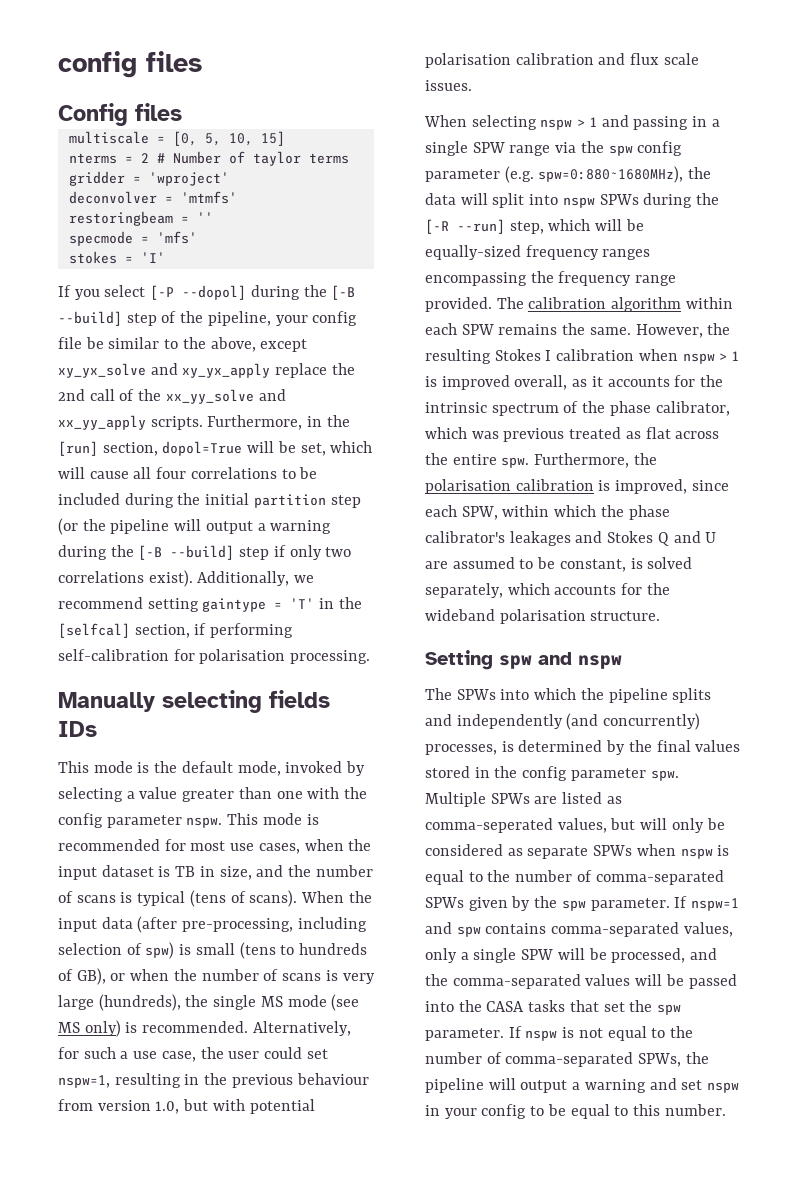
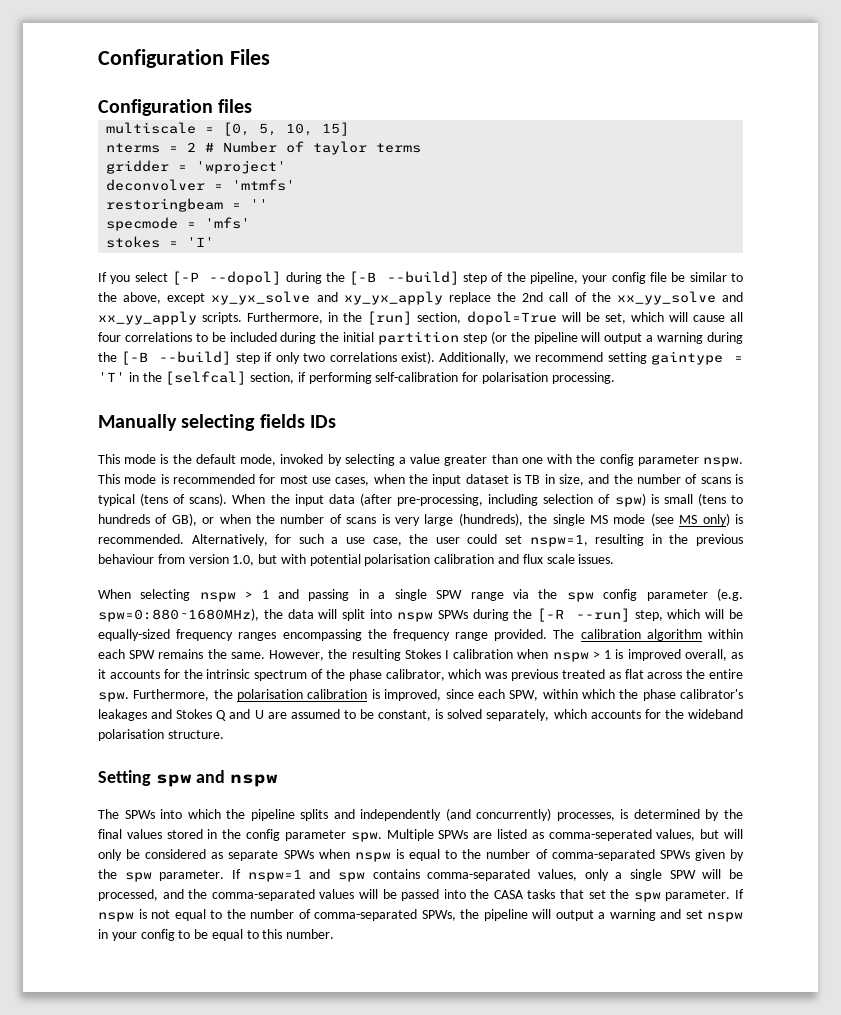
[58,51,202,78] [58,103,128,126] config files // Config -> [98,49,270,68] [98,99,213,116] Configuration Files // Configuration

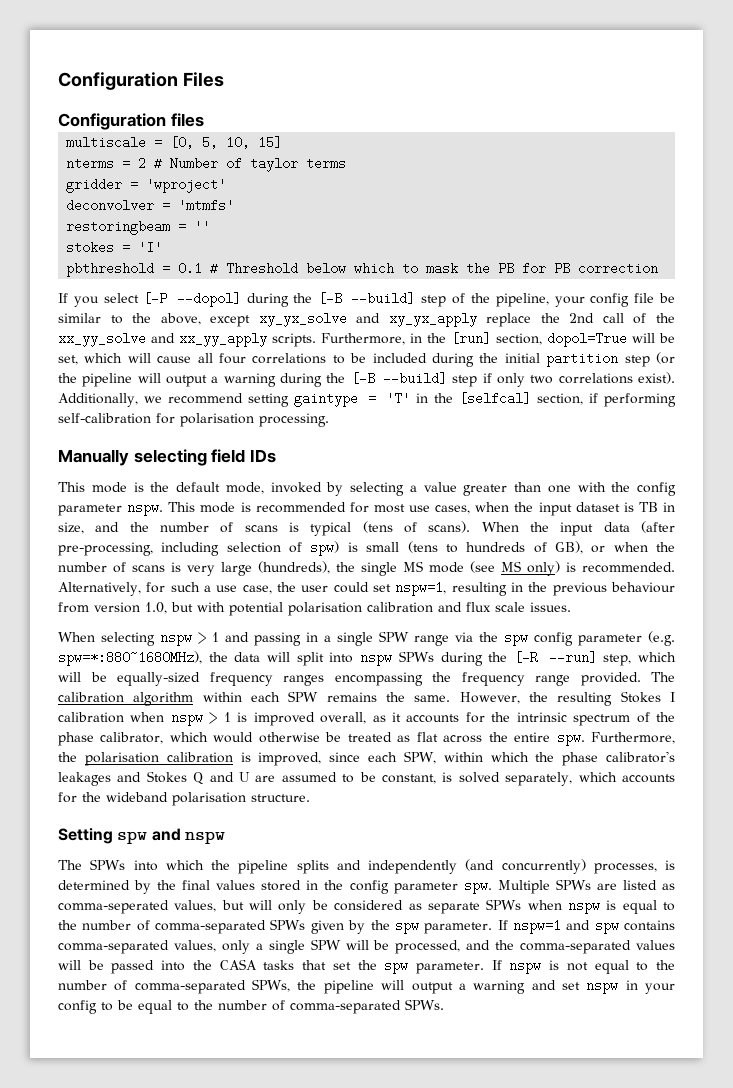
[106,217,251,231] // specmode = 'mfs' -> (211, 226) none
(215, 242) none -> [66,262,659,277] // pbthreshold = 0.1 # Threshold below which to mask the PB for PB correction
[259,414,305,428] fields -> [211,449,246,463] field
[98,608,259,622] spw=0:880~1680MHz), -> [58,651,202,666] spw=*:880~1680MHz),
[485,669,558,681] was previous -> [213,732,342,743] would otherwise be
[262,929,335,939] this number. -> [194,999,444,1014] the number of comma-separated SPWs.

